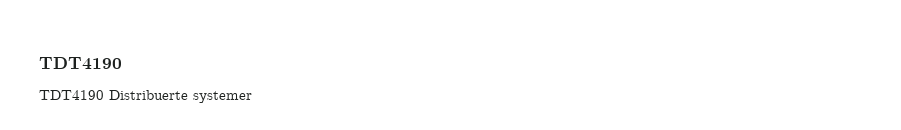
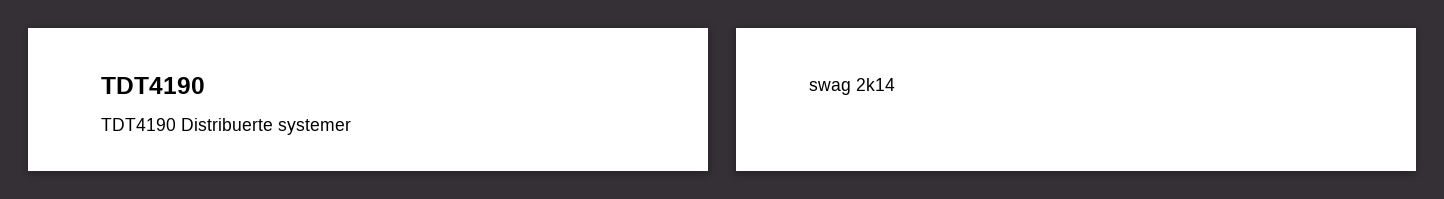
(252, 97) none -> [809,78,895,95] // swag 2k14

